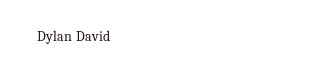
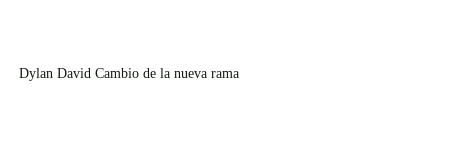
(110, 35) none -> [95,68,240,78] Cambio de la nueva rama

